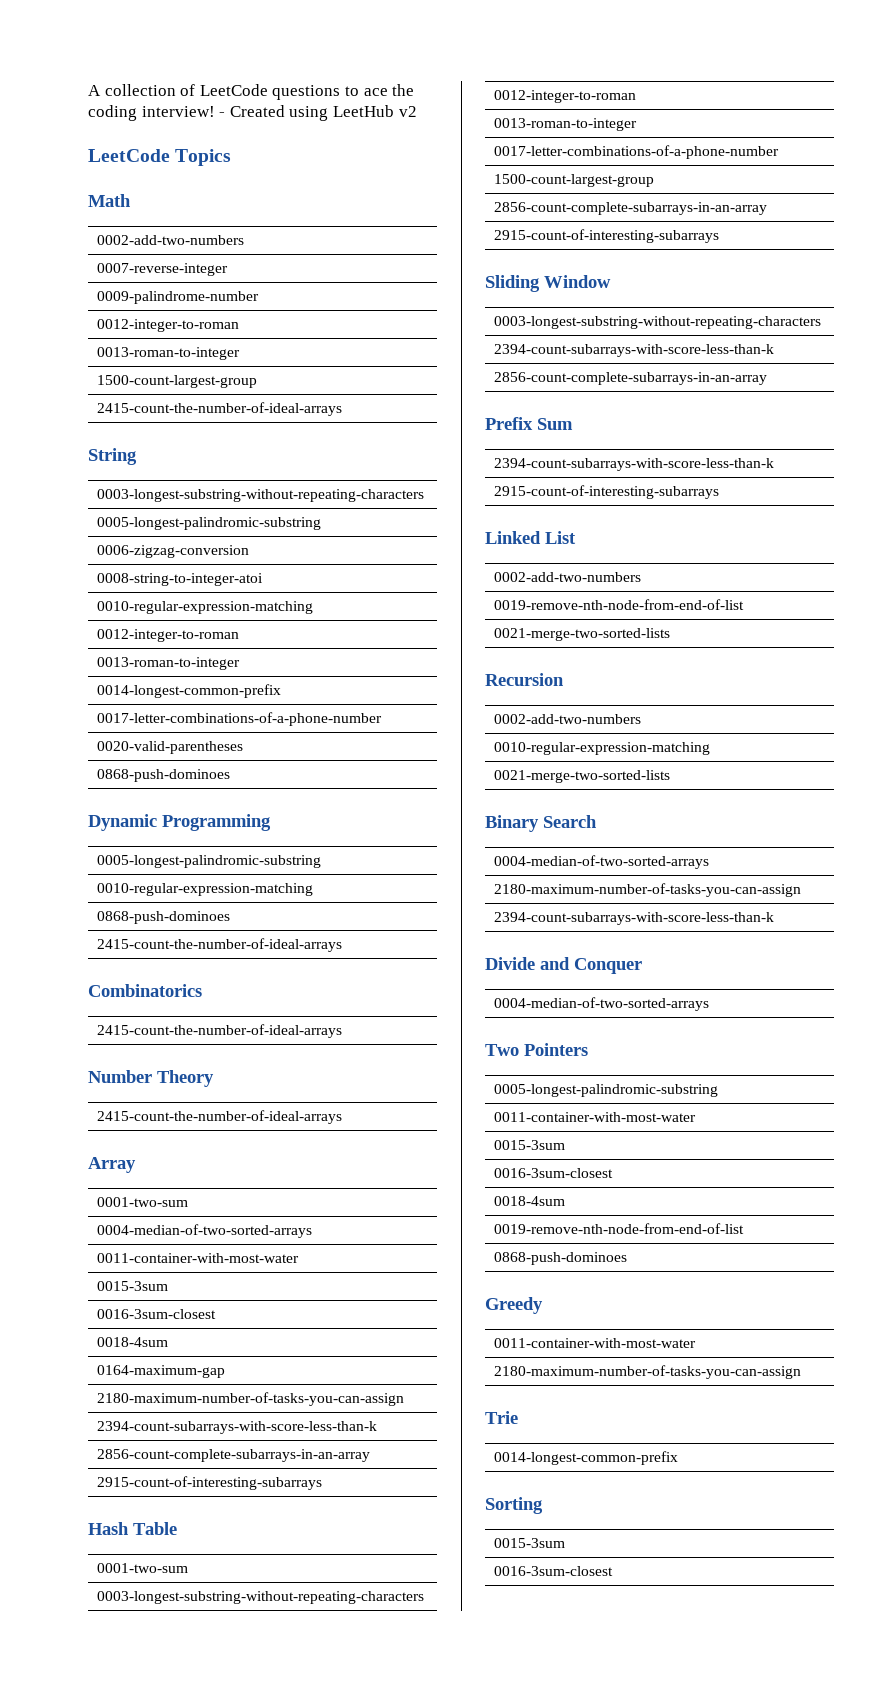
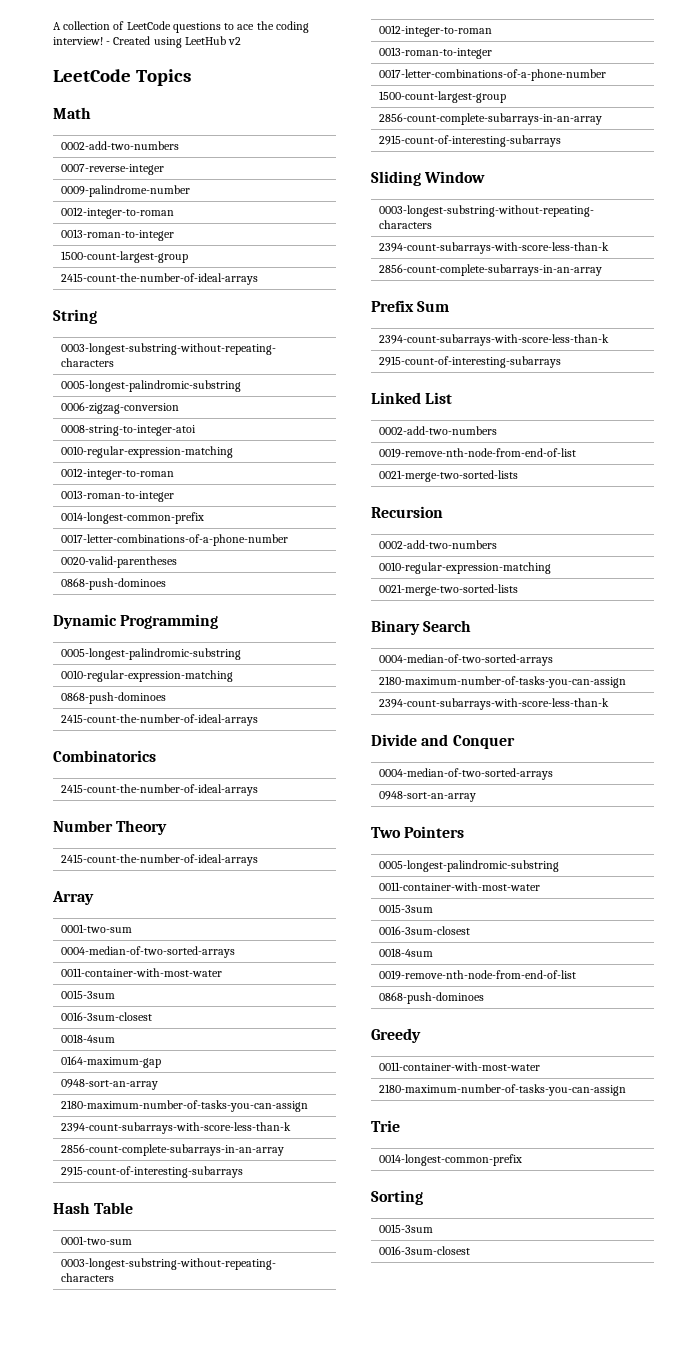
(225, 1371) none -> [61,1079,159,1090] // 0948-sort-an-array
(709, 1004) none -> [379,791,477,802] // 0948-sort-an-array

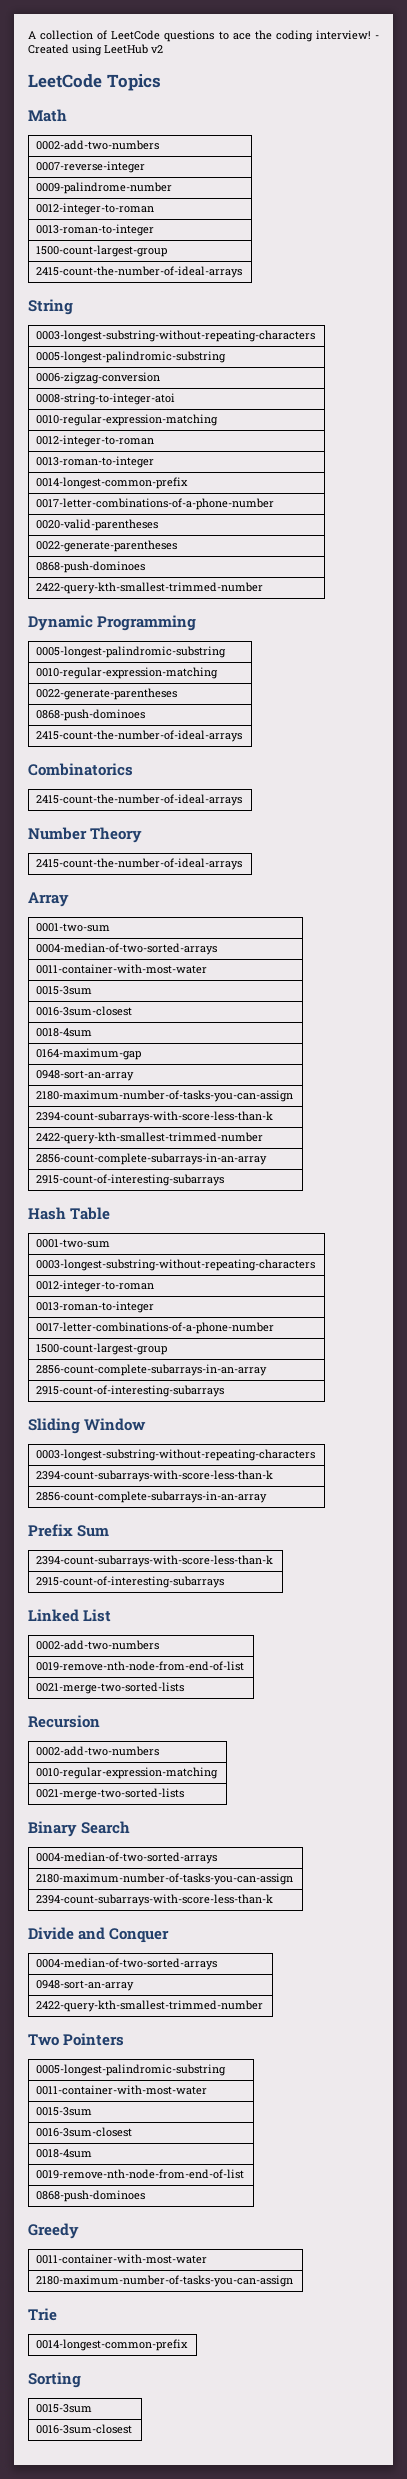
[61,578,167,590] // 0868-push-dominoes -> [36,540,178,552] [36,561,146,573] [36,582,264,594] // 0022-generate-parentheses // 0868-push-dominoes // 2422-query-kth-smallest-trimmed-number
(234, 676) none -> [36,688,178,700] // 0022-generate-parentheses
(292, 1128) none -> [36,1132,264,1144] // 2422-query-kth-smallest-trimmed-number
(477, 796) none -> [36,2000,264,2012] // 2422-query-kth-smallest-trimmed-number

